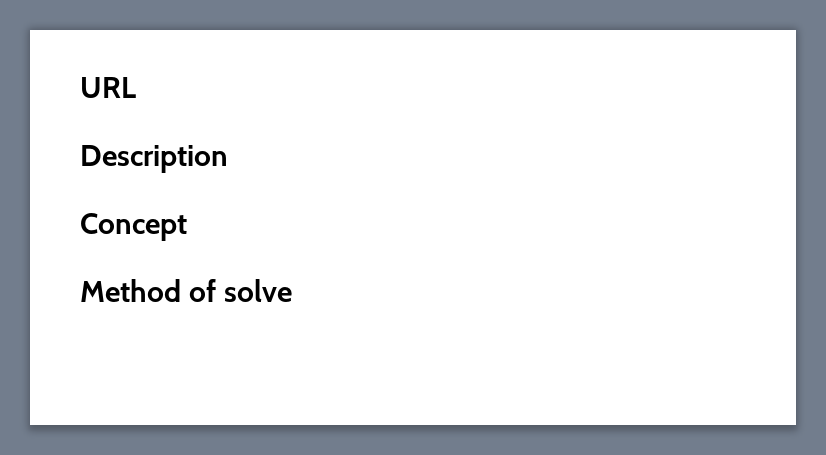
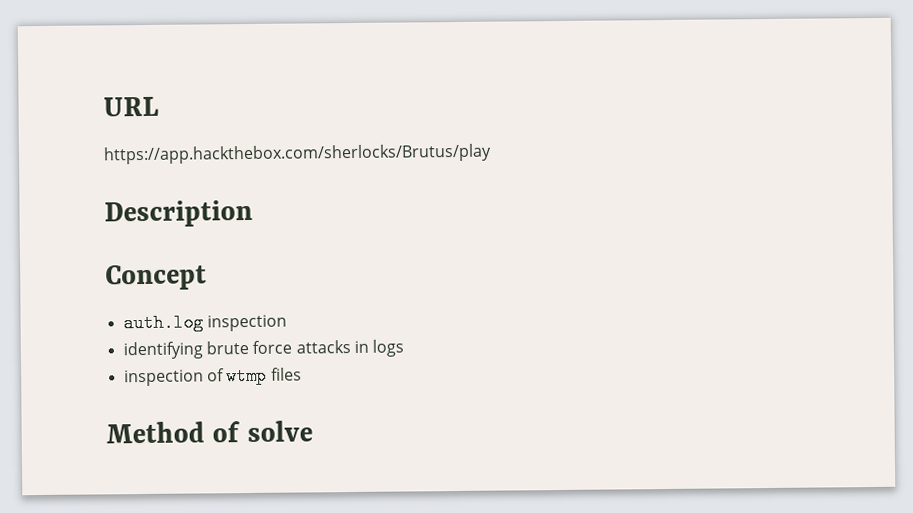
(136, 87) none -> [103,143,492,165] // https://app.hackthebox.com/sherlocks/Brutus/play
(187, 227) none -> [122,313,287,333] [122,339,405,360] [123,366,302,387] // auth.log inspection // identifying brute force attacks in logs // inspection of wtmp files

